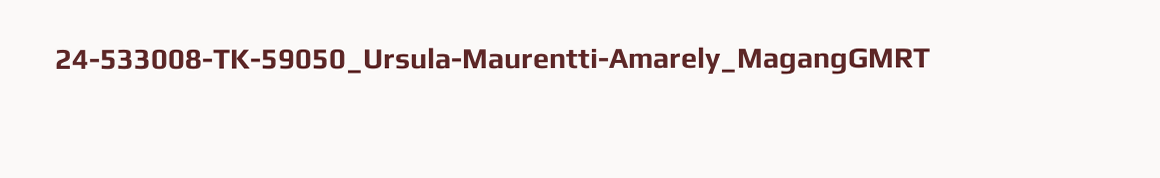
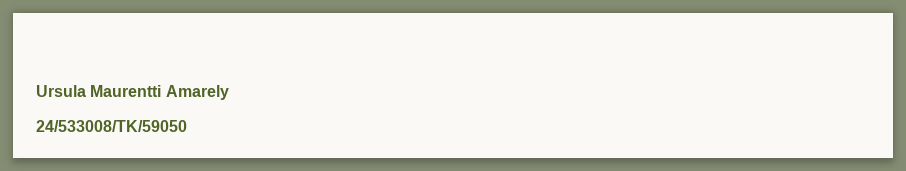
[54,46,930,76] 24-533008-TK-59050_Ursula-Maurentti-Amarely_MagangGMRT -> [36,85,229,100] [36,120,187,132] Ursula Maurentti Amarely // 24/533008/TK/59050

